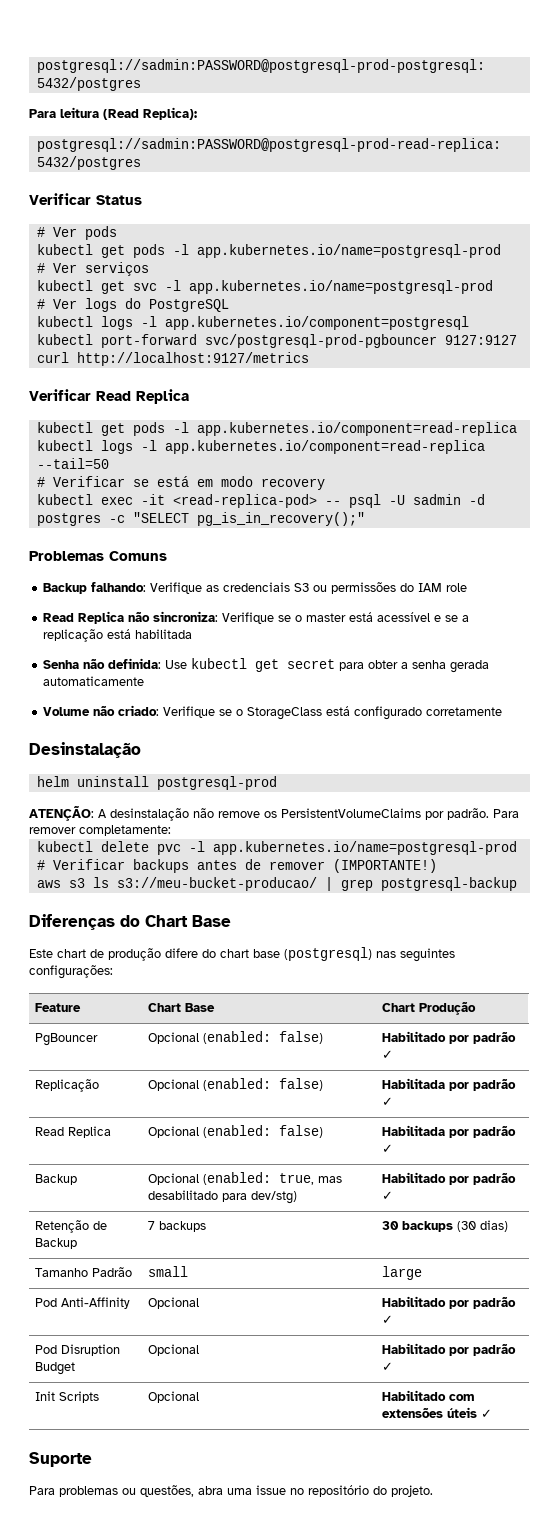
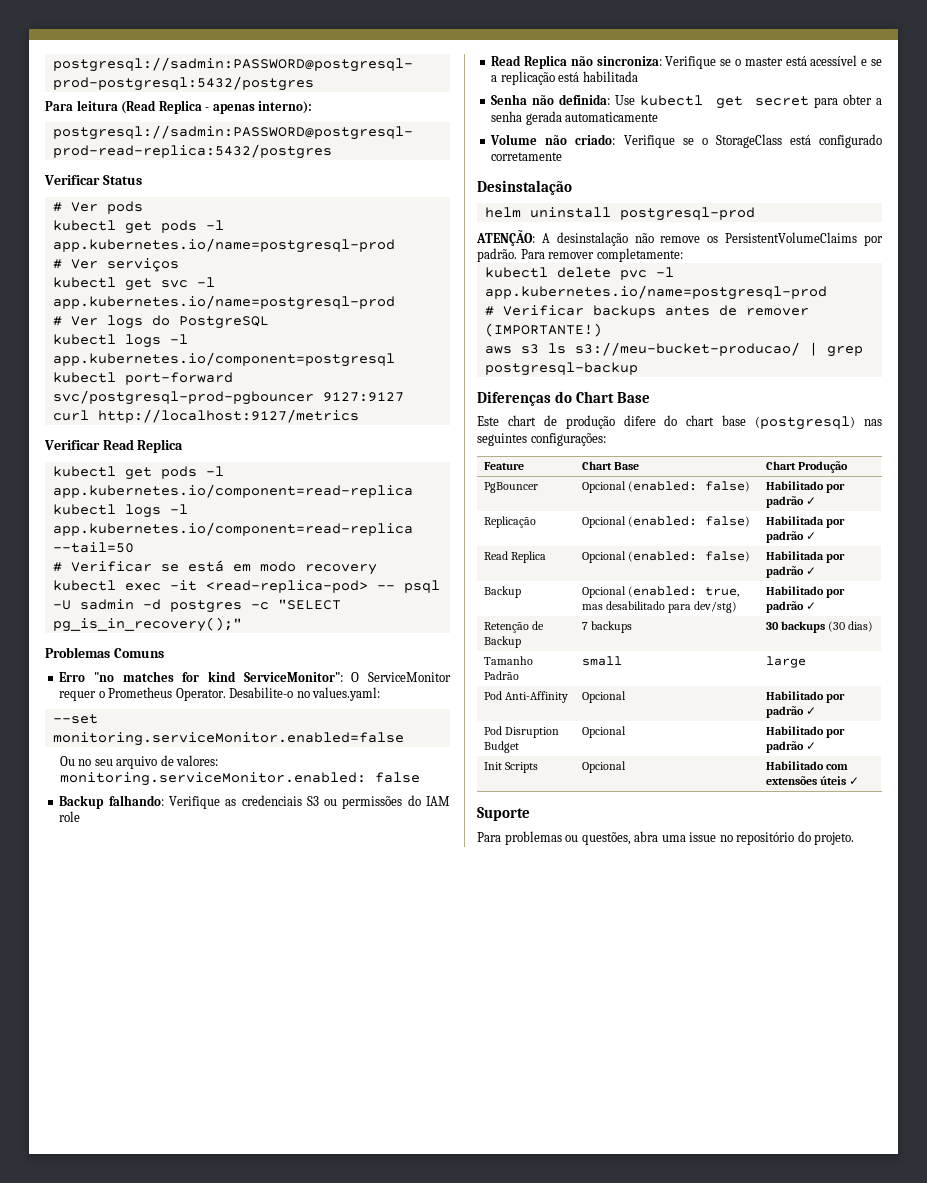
[143,107,197,120] Replica): -> [158,100,313,114] Replica - apenas interno):
(167, 556) none -> [59,671,451,682] [59,687,381,701] [52,714,98,724] [52,732,404,746] [59,755,219,769] [59,772,420,786] // Erro "no matches for kind ServiceMonitor": O ServiceMonitor requer o Prometheus Operator. Desabilite-o no values.yaml: // --set monitoring.serviceMonitor.enabled=false // Ou no seu arquivo de valores: monitoring.serviceMonitor.enabled: false

